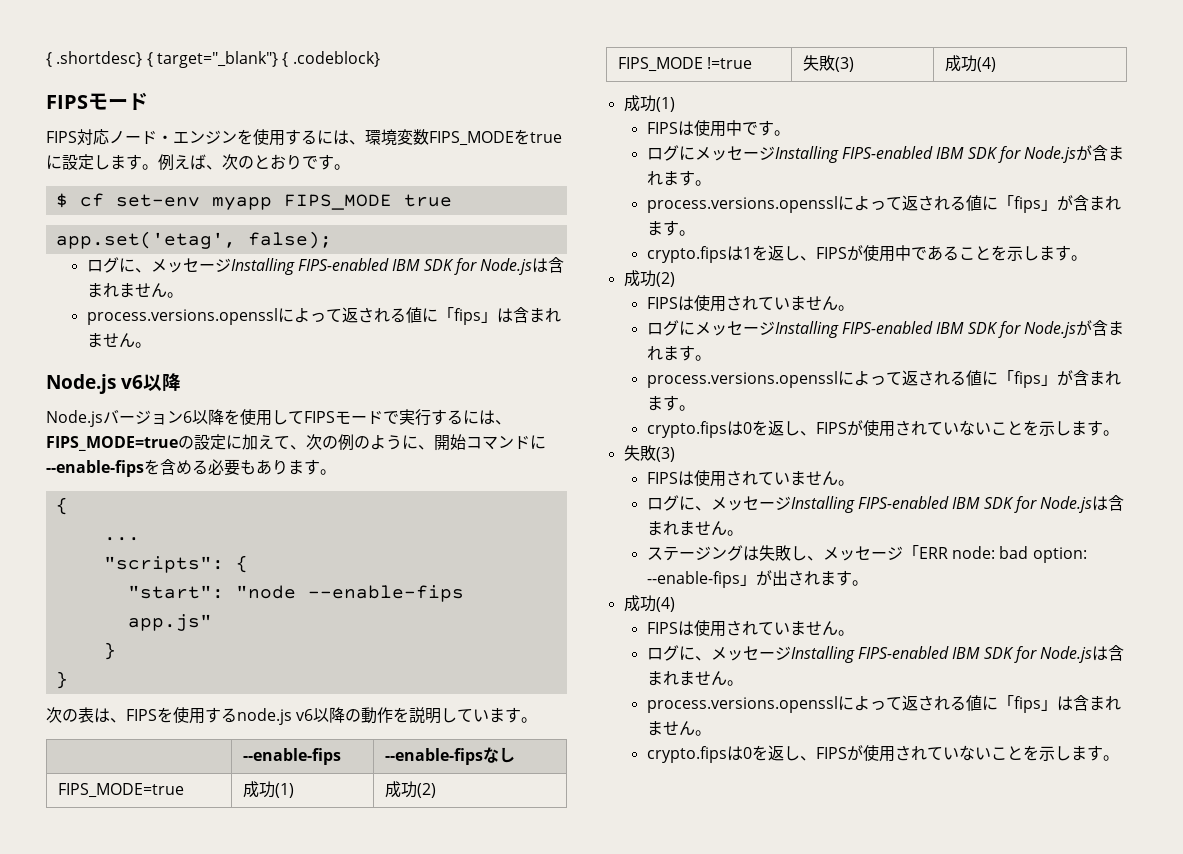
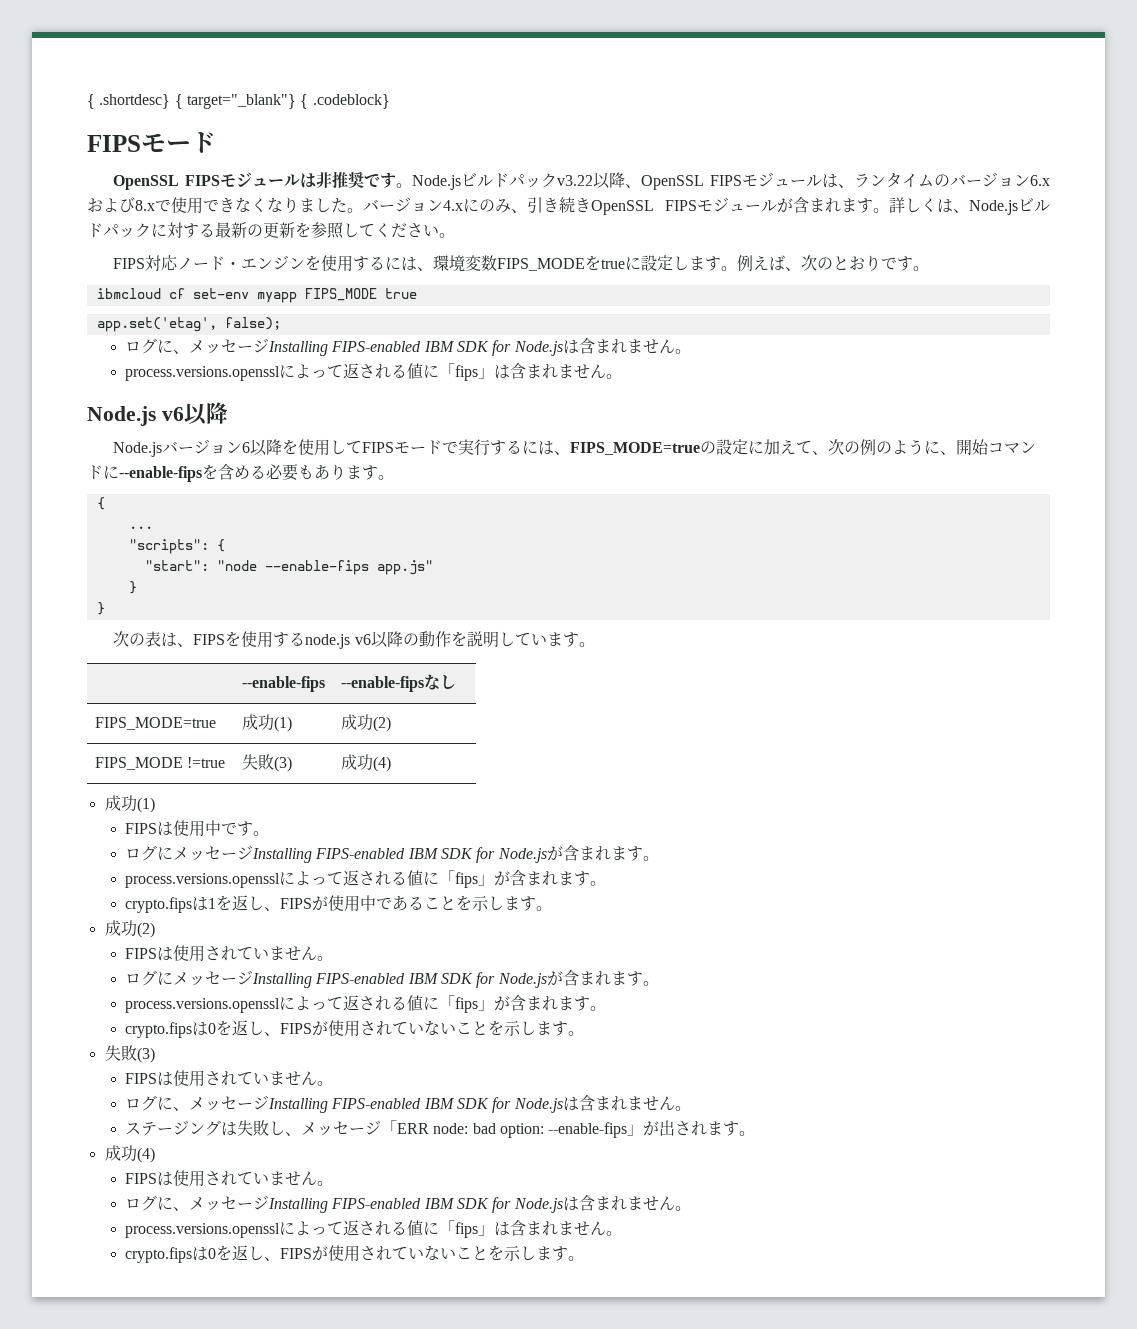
(148, 101) none -> [113,171,1050,190] [87,197,1050,215] [87,222,455,239] // OpenSSL FIPSモジュールは非推奨です。Node.jsビルドパックv3.22以降、OpenSSL FIPSモジュールは、ランタイムのバージョン6.xおよび8.xで使用できなくなりました。バージョン4.xにのみ、引き続きOpenSSL FIPSモジュールが含まれます。詳しくは、Node.jsビルドパックに対する最新の更新を参照してください。
[55,193,68,208] $ -> [96,288,161,299] ibmcloud

